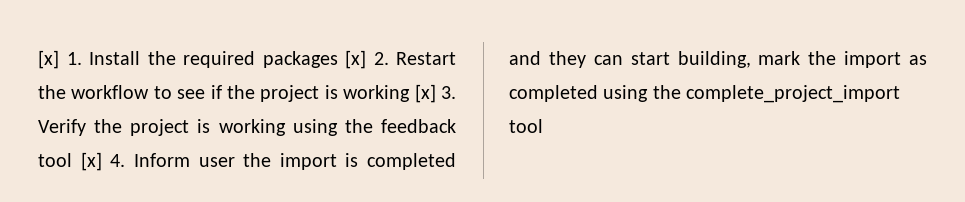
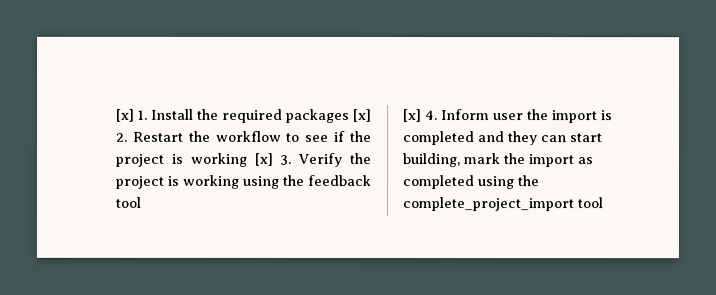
(72, 160) none -> (141, 202) //

